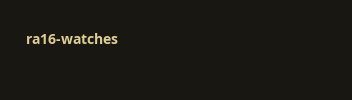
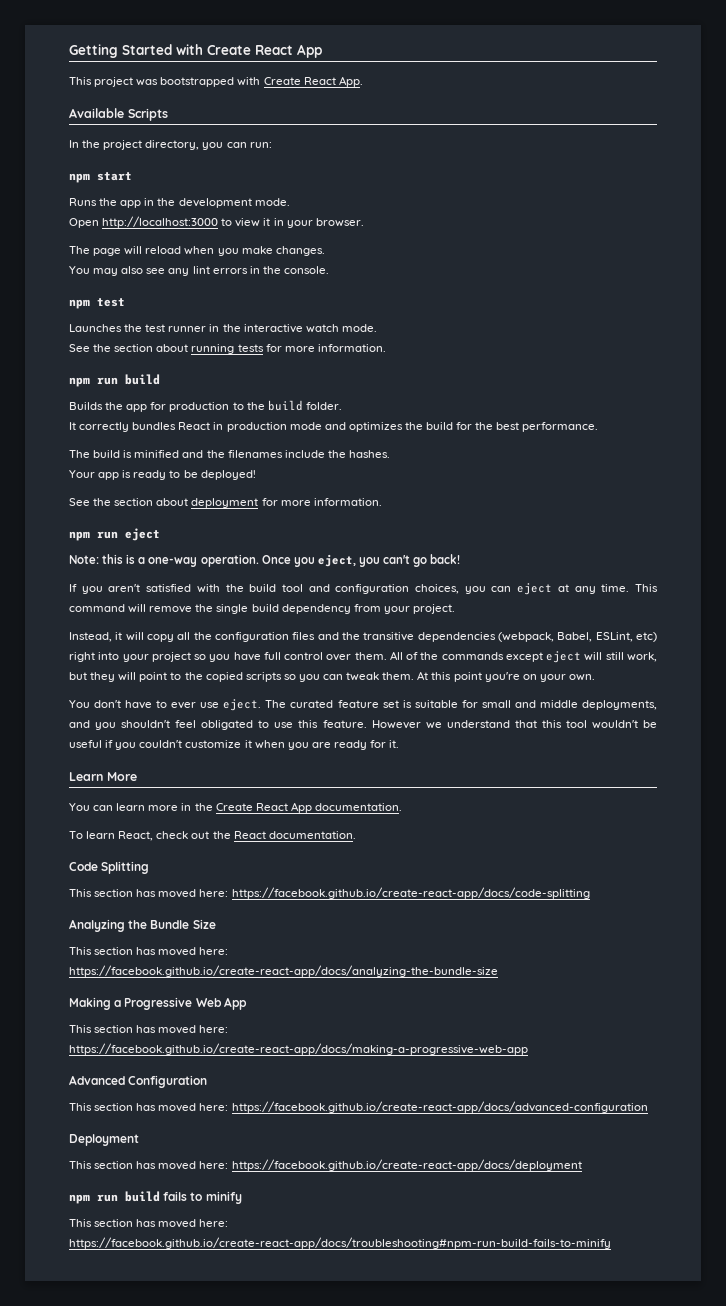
[26,33,118,44] ra16-watches -> [69,44,322,58] [69,76,363,87] [69,108,168,121] [69,140,272,150] [69,172,132,183] [69,198,290,208] [69,216,364,228] [69,246,325,256] [69,266,329,276] [69,298,125,309] [69,324,377,333] [69,344,386,354] [69,374,160,387] [69,400,342,412] [69,422,599,432] [69,450,390,458] [69,470,256,480] [69,498,382,508] [69,528,160,541] [69,554,461,567] [69,583,658,595] [69,604,455,614] [69,632,657,642] [69,651,657,663] [69,671,595,682] [69,699,657,711] [69,720,657,730] [69,740,400,750] [69,772,137,781] [69,802,402,813] [69,831,356,841] [69,861,150,874] [69,887,590,899] [69,919,216,932] [69,947,229,956] [69,965,498,977] [69,997,247,1010] [69,1025,229,1034] [69,1043,528,1055] [69,1075,208,1088] [69,1101,648,1113] [69,1134,139,1146] [69,1159,582,1171] [69,1191,242,1204] [69,1219,229,1228] [69,1237,611,1249] Getting Started with Create React App // This project was bootstrapped with Create React App. // Available Scripts // In the project directory, you can run: // npm start // Runs the app in the development mode. // Open http://localhost:3000 to view it in your browser. // The page will reload when you make changes. // You may also see any lint errors in the console. // npm test // Launches the test runner in the interactive watch mode. // See the section about running tests for more information. // npm run build // Builds the app for production to the build folder. // It correctly bundles React in production mode and optimizes the build for the best performance. // The build is minified and the filenames include the hashes. // Your app is ready to be deployed! // See the section about deployment for more information. // npm run eject // Note: this is a one-way operation. Once you eject, you can't go back! // If you aren't satisfied with the build tool and configuration choices, you can eject at any time. This command will remove the single build dependency from your project. // Instead, it will copy all the configuration files and the transitive dependencies (webpack, Babel, ESLint, etc) right into your project so you have full control over them. All of the commands except eject will still work, but they will point to the copied scripts so you can tweak them. At this point you're on your own. // You don't have to ever use eject. The curated feature set is suitable for small and middle deployments, and you shouldn't feel obligated to use this feature. However we understand that this tool wouldn't be useful if you couldn't customize it when you are ready for it. // Learn More // You can learn more in the Create React App documentation. // To learn React, check out the React documentation. // Code Splitting // This section has moved here: https://facebook.github.io/create-react-app/docs/code-splitting // Analyzing the Bundle Size // This section has moved here: https://facebook.github.io/create-react-app/docs/analyzing-the-bundle-size // Making a Progressive Web App // This section has moved here: https://facebook.github.io/create-react-app/docs/making-a-progressive-web-app // Advanced Configuration // This section has moved here: https://facebook.github.io/create-react-app/docs/advanced-configuration // Deployment // This section has moved here: https://facebook.github.io/create-react-app/docs/deployment // npm run build fails to minify // This section has moved here: https://facebook.github.io/create-react-app/docs/troubleshooting#npm-run-build-fails-to-minify

